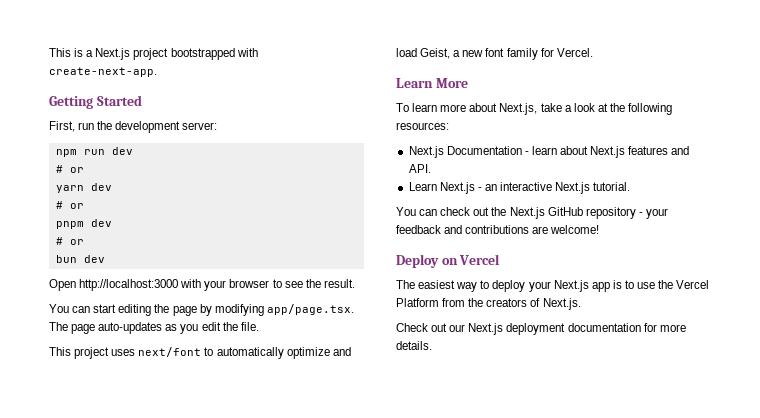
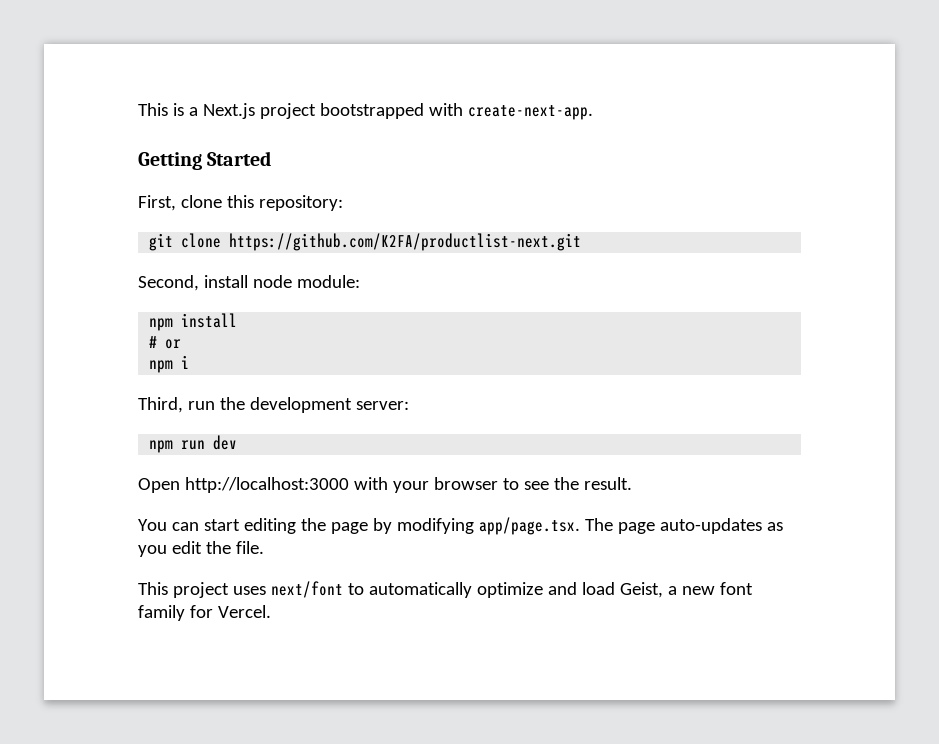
(75, 126) none -> [180,195,343,211] [149,233,582,251] [138,275,360,291] [149,313,238,331] [149,336,182,349] [149,355,190,373] [138,397,183,413] clone this repository: // git clone https://github.com/K2FA/productlist-next.git // Second, install node module: // npm install // # or // npm i // Third,
[55,165,84,173] [55,183,112,193] [55,201,84,209] [55,219,112,229] [55,237,84,245] [55,255,105,263] // # or // yarn dev // # or // pnpm dev // # or // bun dev -> (238, 442) none
[396,78,468,88] [396,103,673,115] [396,122,449,130] [408,146,690,158] [408,164,431,173] [408,182,631,194] [396,207,668,219] [396,225,600,234] [396,254,501,268] [396,280,710,292] [396,298,581,310] [396,323,686,335] [396,341,432,350] // Learn More // To learn more about Next.js, take a look at the following resources: // Next.js Documentation - learn about Next.js features and API. // Learn Next.js - an interactive Next.js tutorial. // You can check out the Next.js GitHub repository - your feedback and contributions are welcome! // Deploy on Vercel // The easiest way to deploy your Next.js app is to use the Vercel Platform from the creators of Next.js. // Check out our Next.js deployment documentation for more details. -> (271, 611) none

